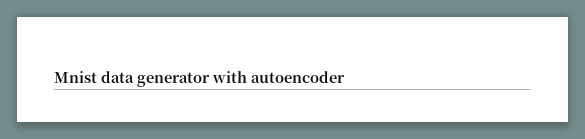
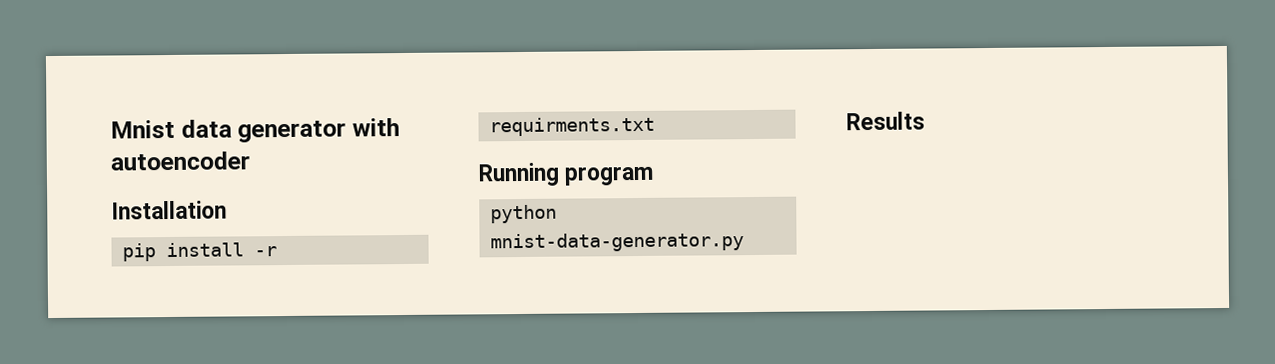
(345, 77) none -> [111,200,227,220] [122,242,278,262] [489,116,656,137] [478,162,655,187] [490,204,558,224] [490,232,745,253] [846,111,925,131] // Installation // pip install -r requirments.txt // Running program // python mnist-data-generator.py // Results

